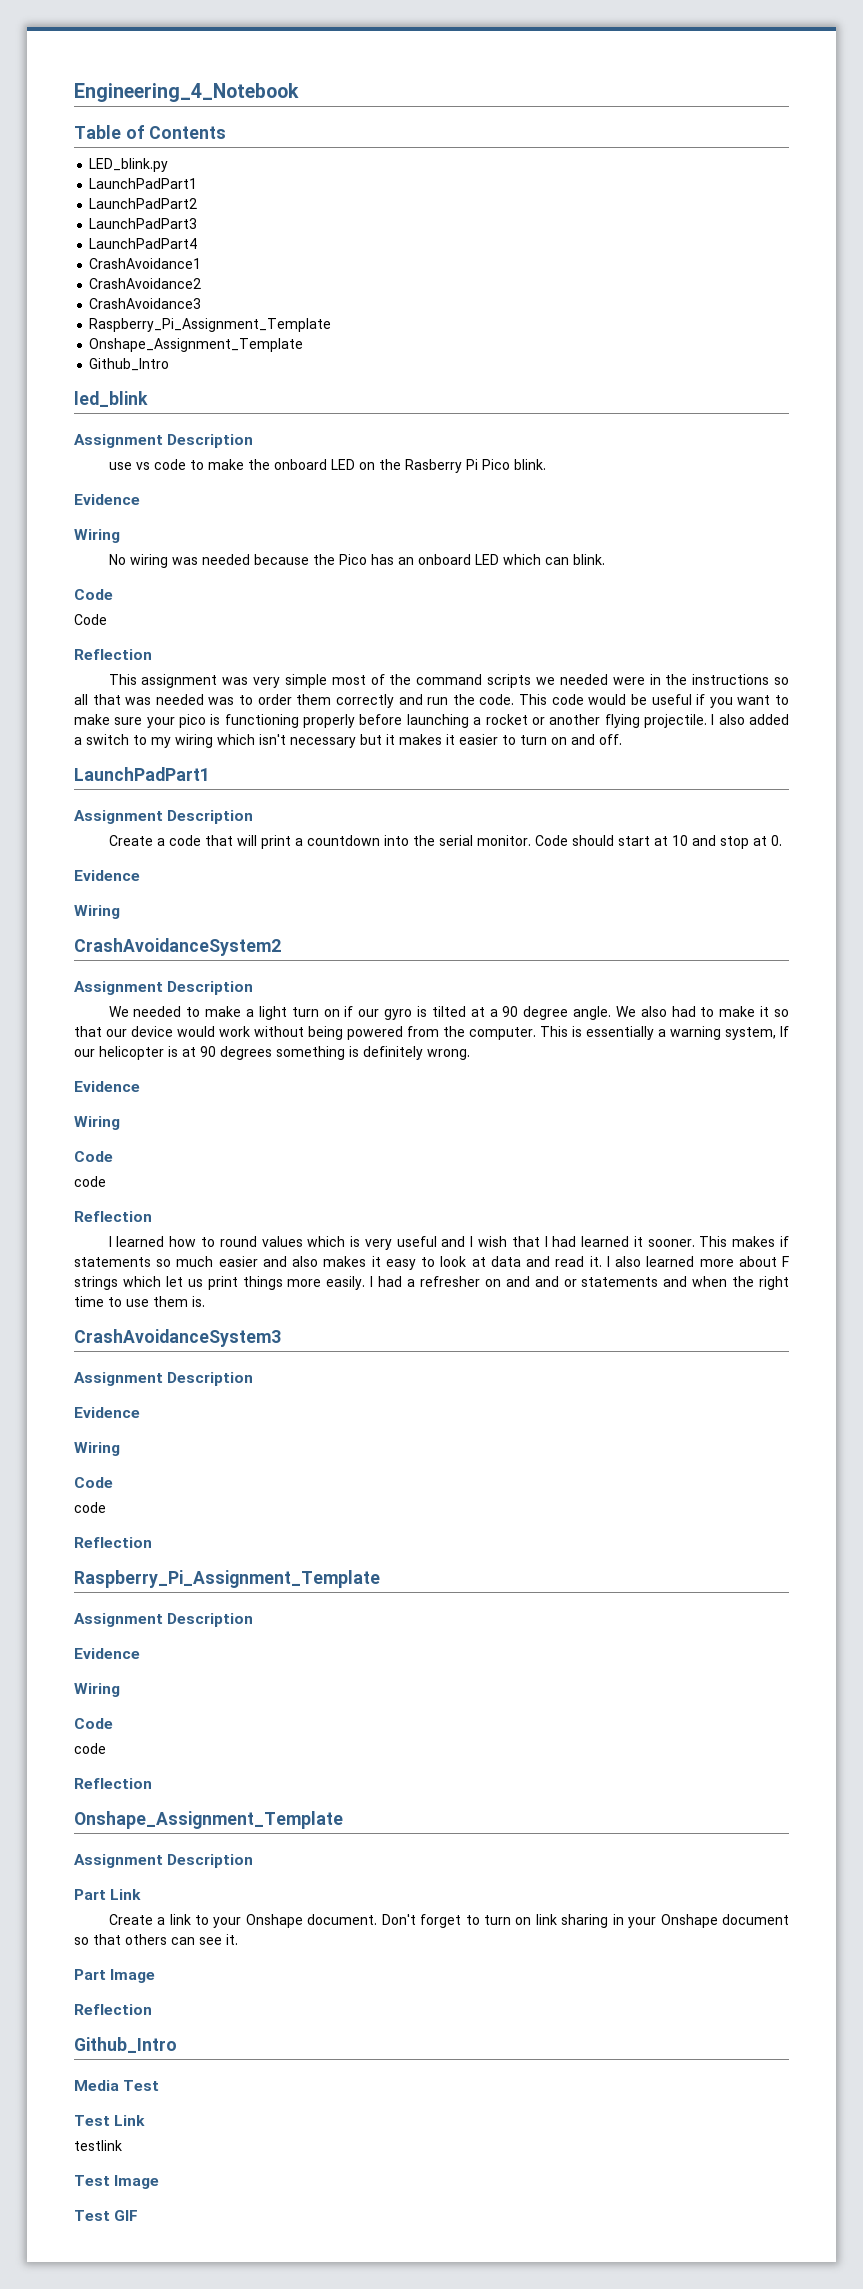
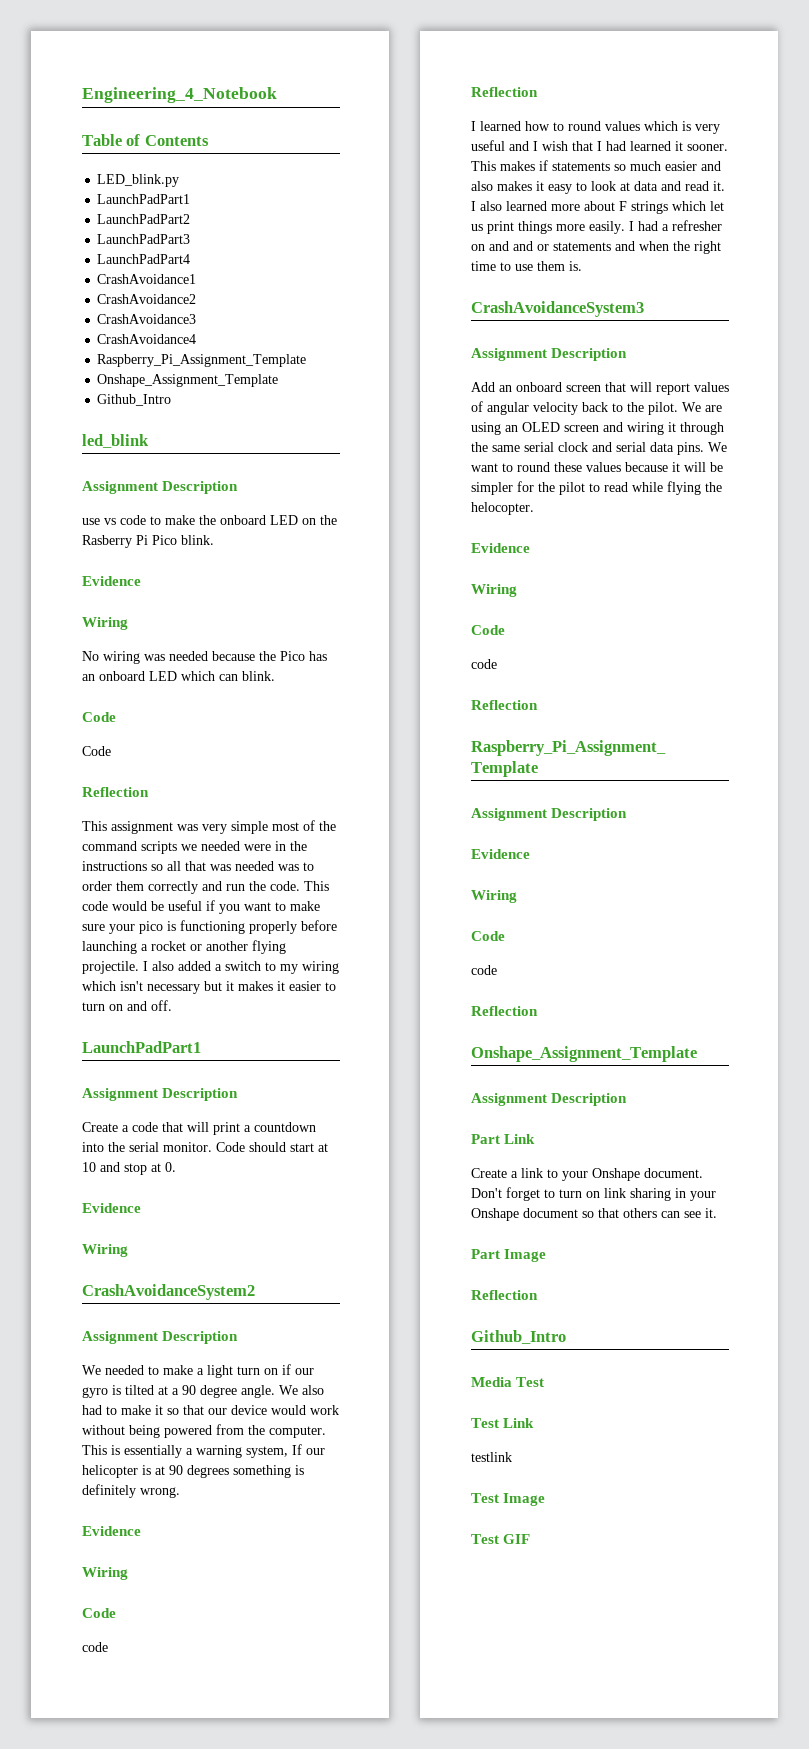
(202, 303) none -> [97,334,197,344] // CrashAvoidance4
(254, 1379) none -> [471,382,729,395] [471,401,722,415] [471,422,724,435] [471,442,727,455] [471,462,723,472] [471,481,722,495] [471,502,534,515] // Add an onboard screen that will report values of angular velocity back to the pilot. We are using an OLED screen and wiring it through the same serial clock and serial data pins. We want to round these values because it will be simpler for the pilot to read while flying the helocopter.

